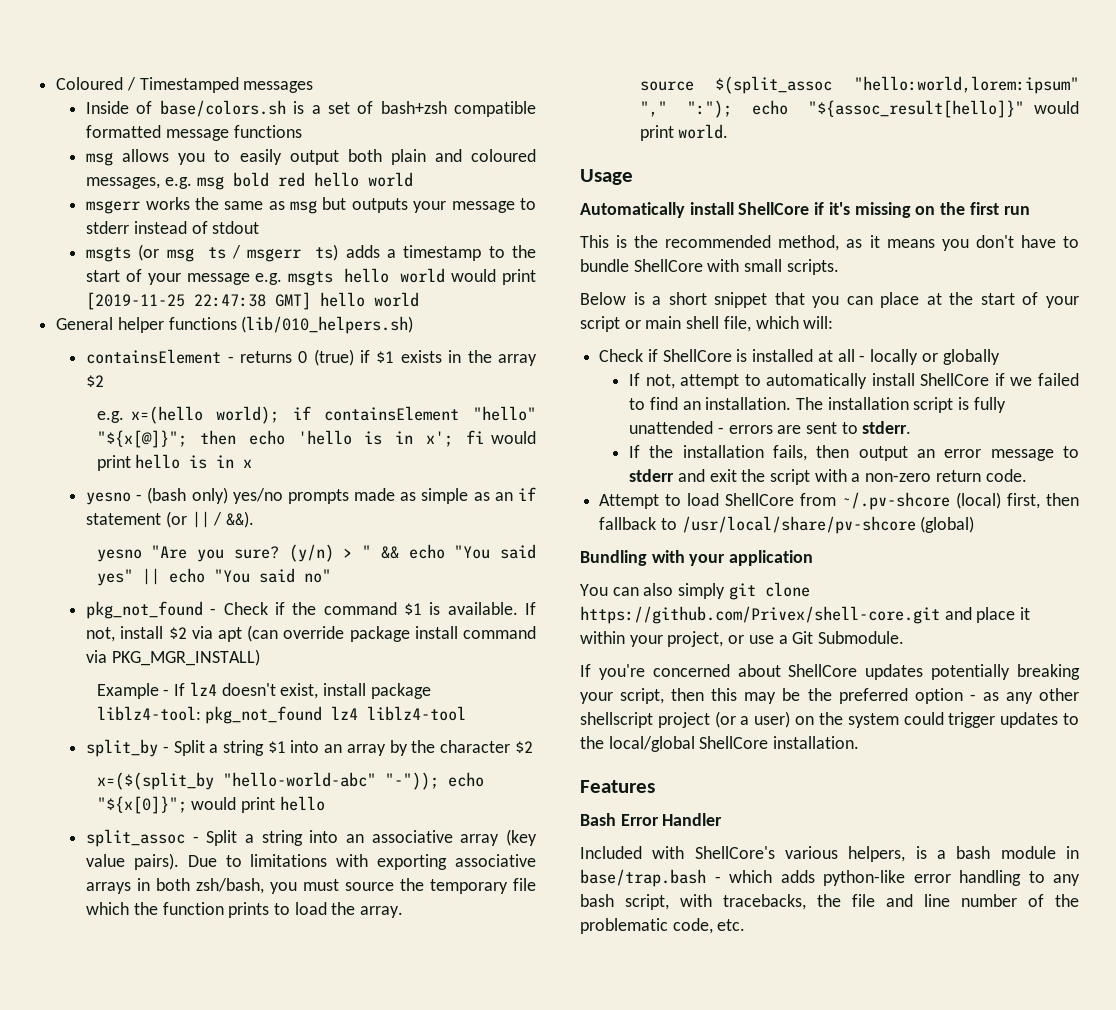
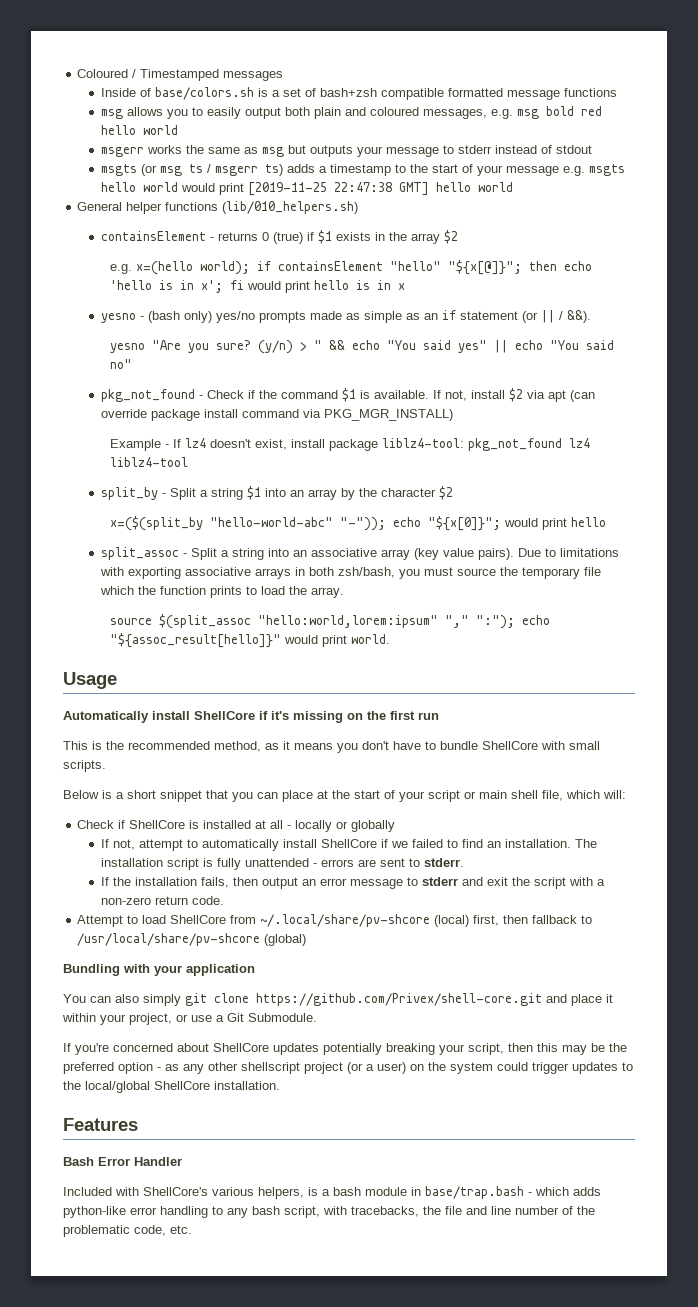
[842,492,951,510] ~/.pv-shcore -> [260,914,431,927] ~/.local/share/pv-shcore

